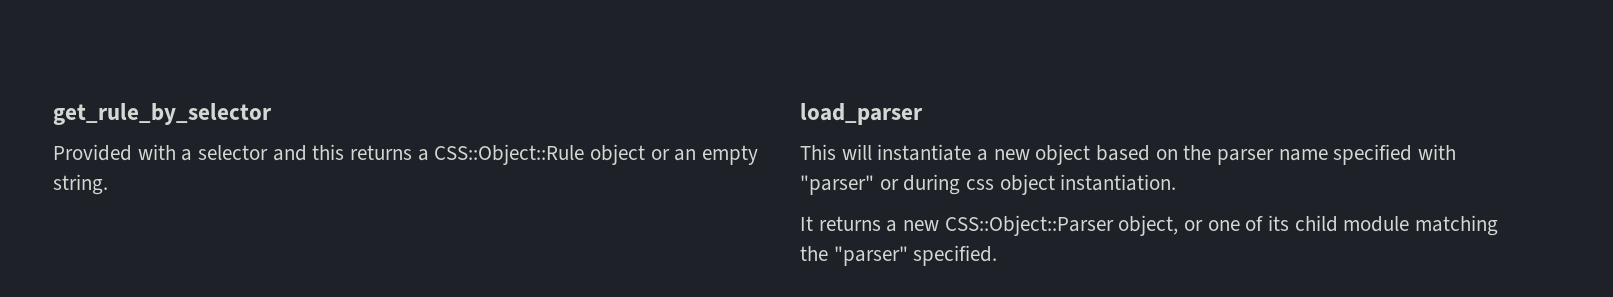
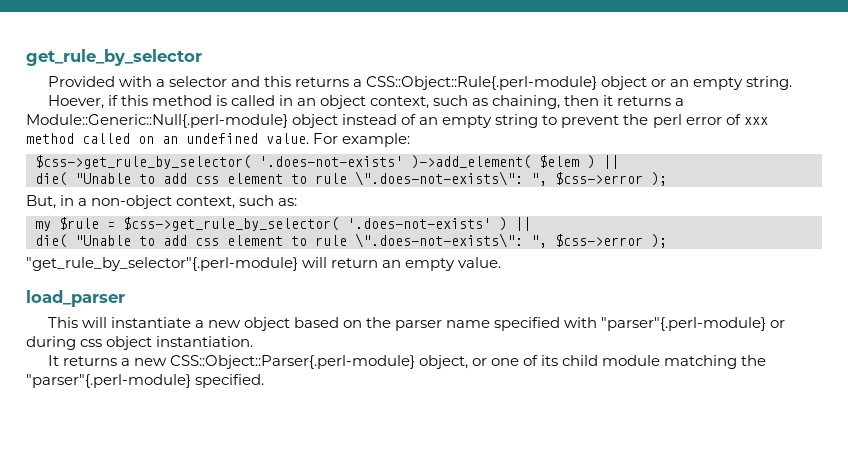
[434,144,585,165] CSS::Object::Rule -> [366,76,598,90] CSS::Object::Rule{.perl-module}
(108, 184) none -> [47,95,685,109] [26,114,768,128] [26,133,411,147] [35,155,619,169] [35,171,667,186] [26,195,298,209] [35,217,531,231] [35,233,667,248] [26,257,502,271] // Hoever, if this method is called in an object context, such as chaining, then it returns a Module::Generic::Null{.perl-module} object instead of an empty string to prevent the perl error of xxx method called on an undefined value. For example: // $css->get_rule_by_selector( '.does-not-exists' )->add_element( $elem ) || // die( "Unable to add css element to rule \".does-not-exists\": ", $css->error ); // But, in a non-object context, such as: // my $rule = $css->get_rule_by_selector( '.does-not-exists' ) || // die( "Unable to add css element to rule \".does-not-exists\": ", $css->error ); // "get_rule_by_selector"{.perl-module} will return an empty value.
[800,175,874,195] "parser" -> [601,317,767,331] "parser"{.perl-module}
[944,215,1114,236] CSS::Object::Parser -> [169,355,415,369] CSS::Object::Parser{.perl-module}
[833,246,908,266] "parser" -> [26,374,191,388] "parser"{.perl-module}

